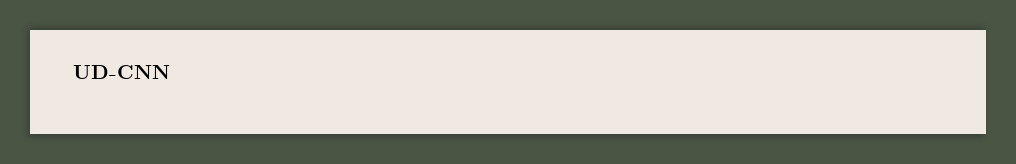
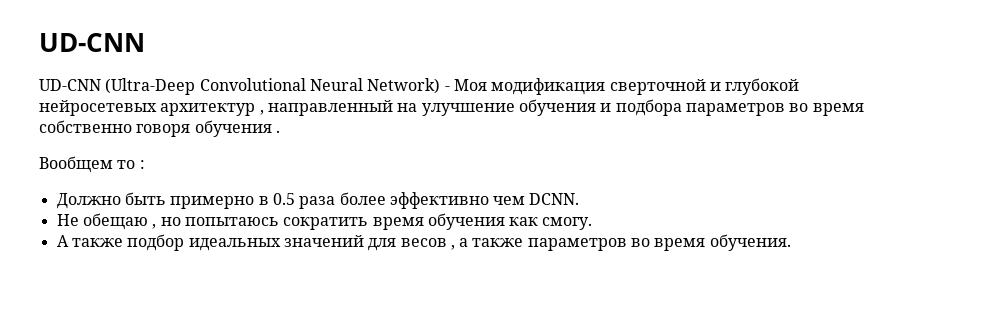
[73,65,170,79] UD-CNN -> [39,33,145,52] [39,78,800,95] [39,99,864,116] [39,120,280,137] [39,156,145,173] [56,192,580,209] [56,213,593,230] [56,234,791,251] UD-CNN // UD-CNN (Ultra-Deep Convolutional Neural Network) - Моя модификация сверточной и глубокой нейросетевых архитектур , направленный на улучшение обучения и подбора параметров во время собственно говоря обучения . // Вообщем то : // Должно быть примерно в 0.5 раза более эффективно чем DCNN. // Не обещаю , но попытаюсь сократить время обучения как смогу. // А также подбор идеальных значений для весов , а также параметров во время обучения.

